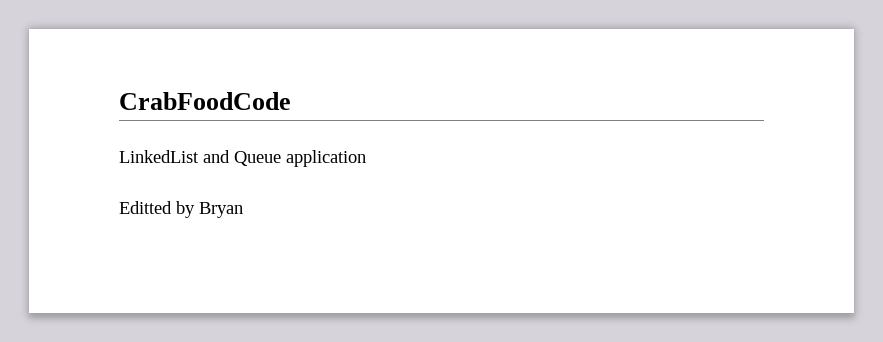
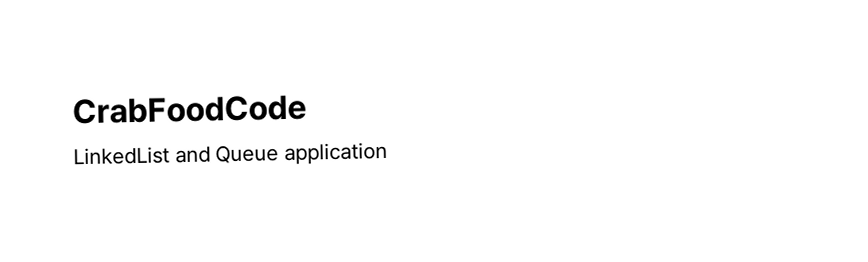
[119,201,243,218] // Editted by Bryan -> (389, 153) none

